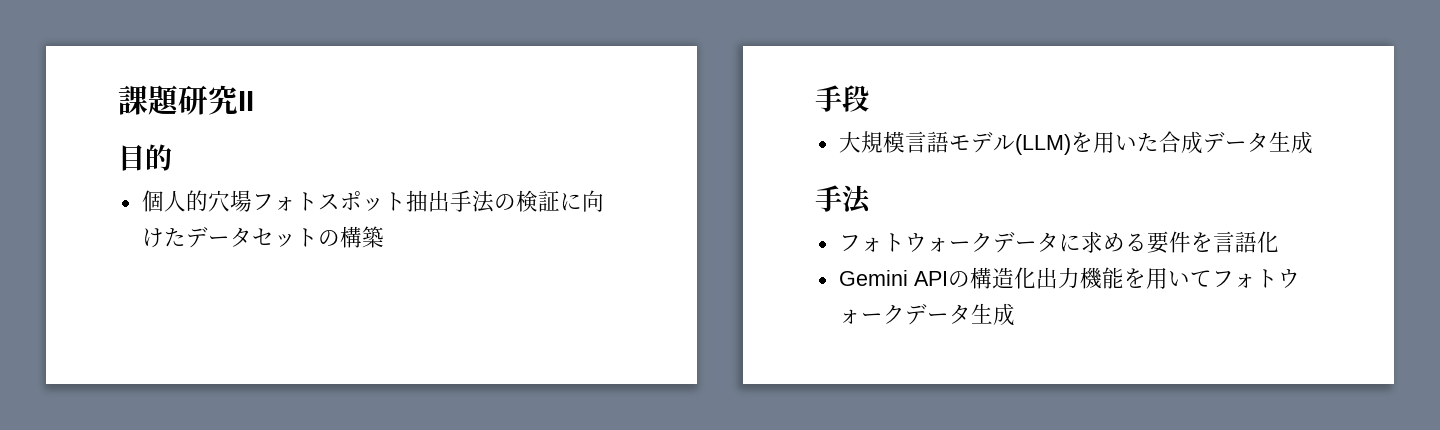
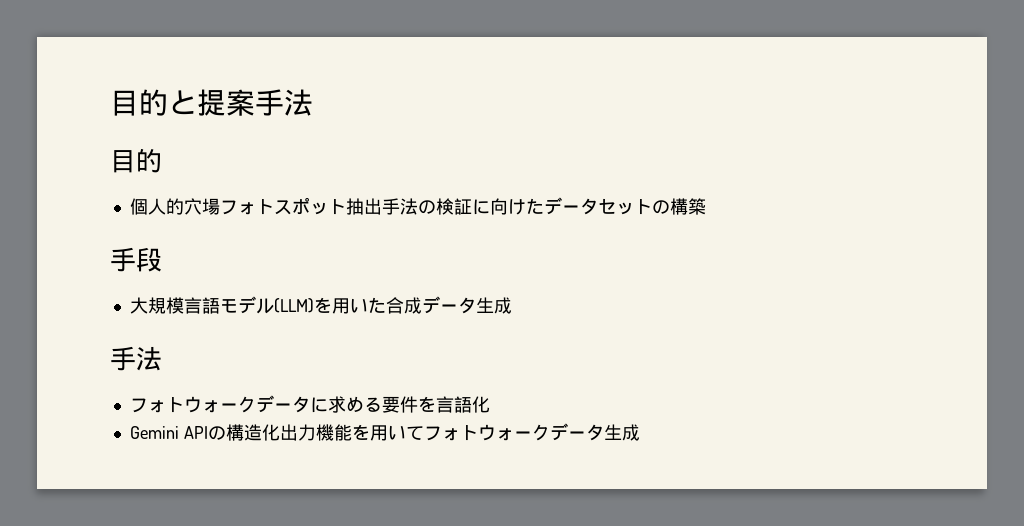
[118,85,254,115] 課題研究II -> [110,89,313,116] 目的と提案手法

